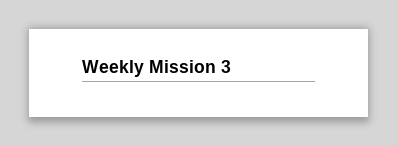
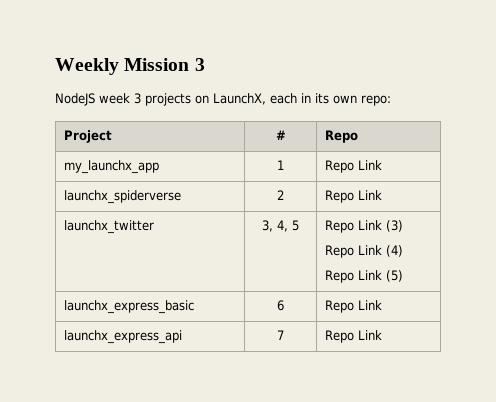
(231, 66) none -> [55,93,391,106] [63,130,112,143] [275,130,286,140] [324,130,358,143] [63,160,159,174] [277,160,284,170] [324,160,382,173] [63,190,181,204] [277,190,284,200] [324,190,382,203] [63,220,154,234] [262,220,299,232] [324,220,403,233] [324,245,403,258] [324,270,403,283] [63,300,194,314] [277,300,284,311] [324,300,382,313] [63,330,182,344] [277,330,284,340] [324,330,382,343] // NodeJS week 3 projects on LaunchX, each in its own repo: // Project | # | Repo // my_launchx_app | 1 | Repo Link // launchx_spiderverse | 2 | Repo Link // launchx_twitter | 3, 4, 5 | Repo Link (3) // Repo Link (4) // Repo Link (5) // launchx_express_basic | 6 | Repo Link // launchx_express_api | 7 | Repo Link

